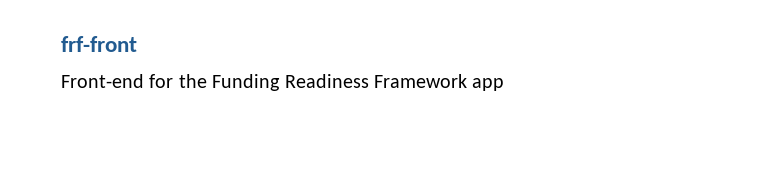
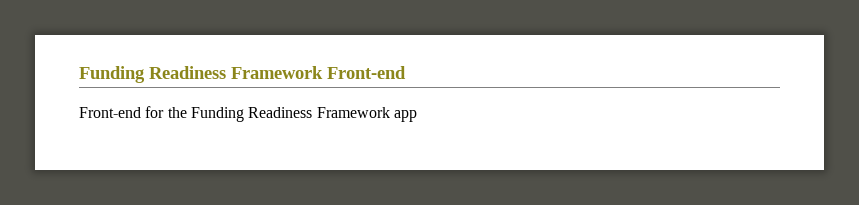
[61,36,137,52] frf-front -> [79,66,406,83] Funding Readiness Framework Front-end

